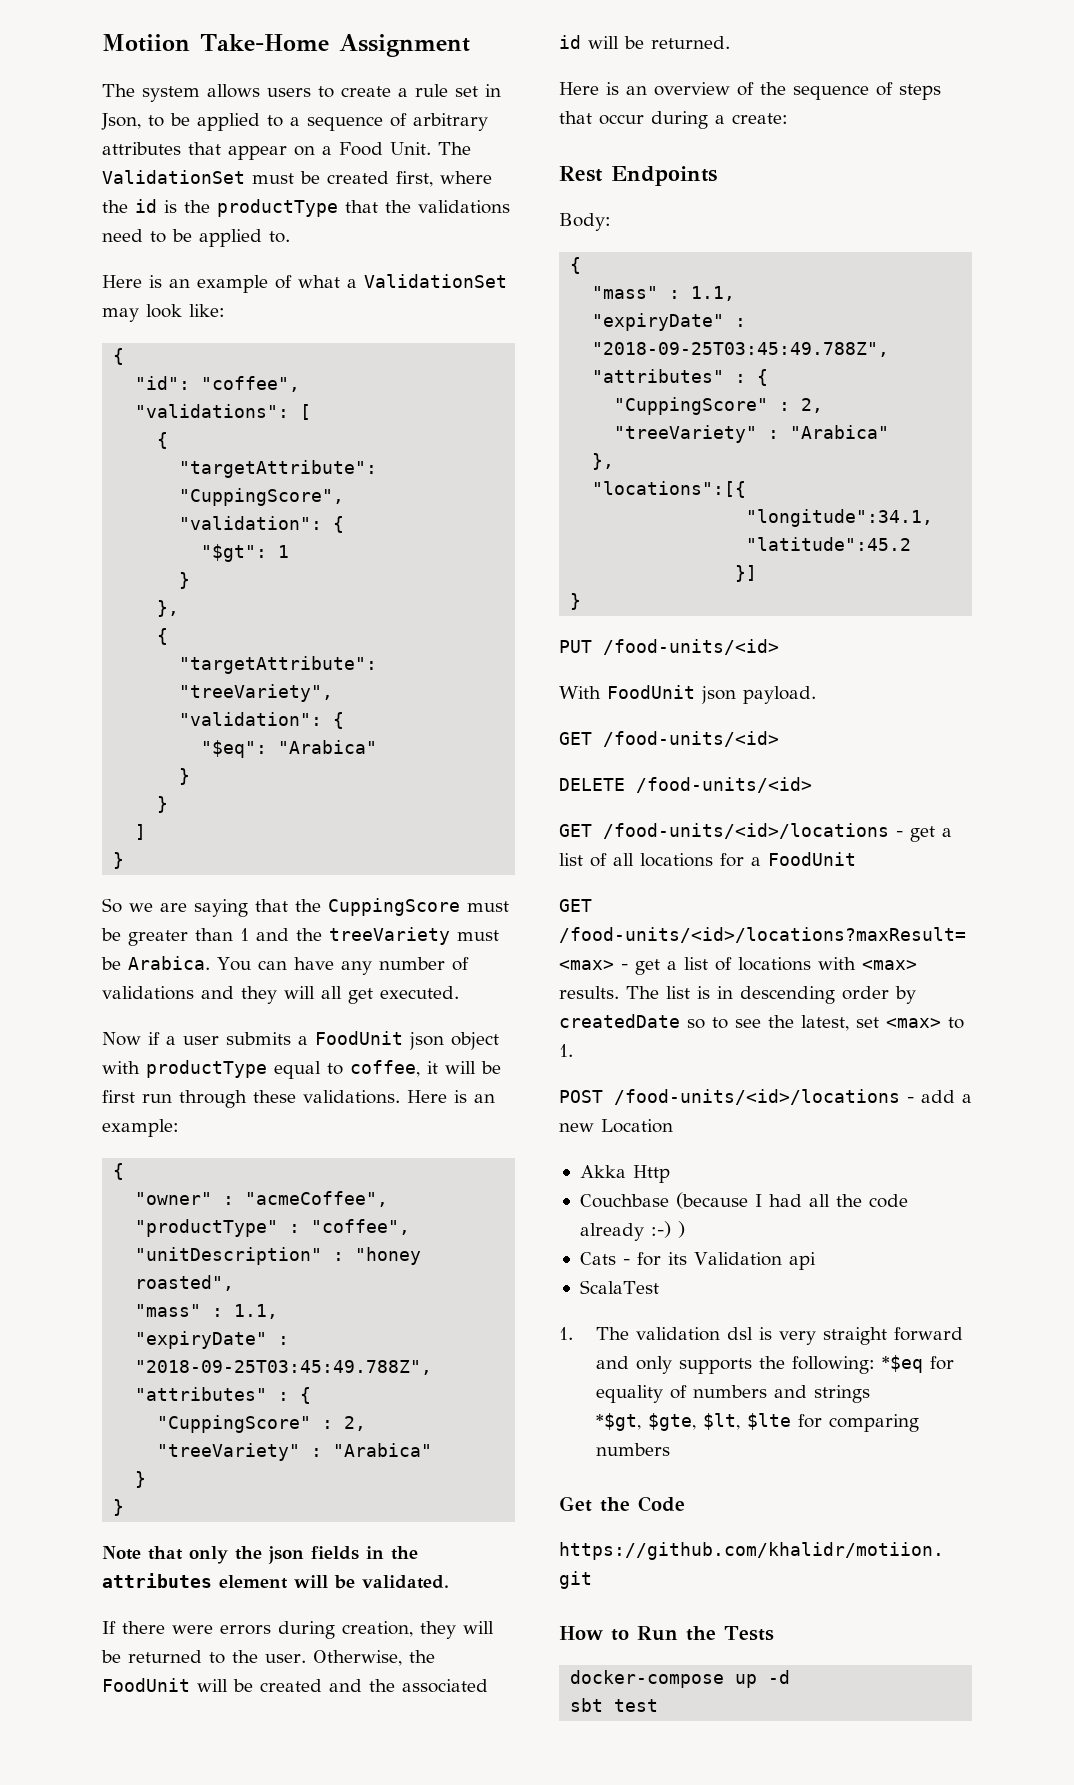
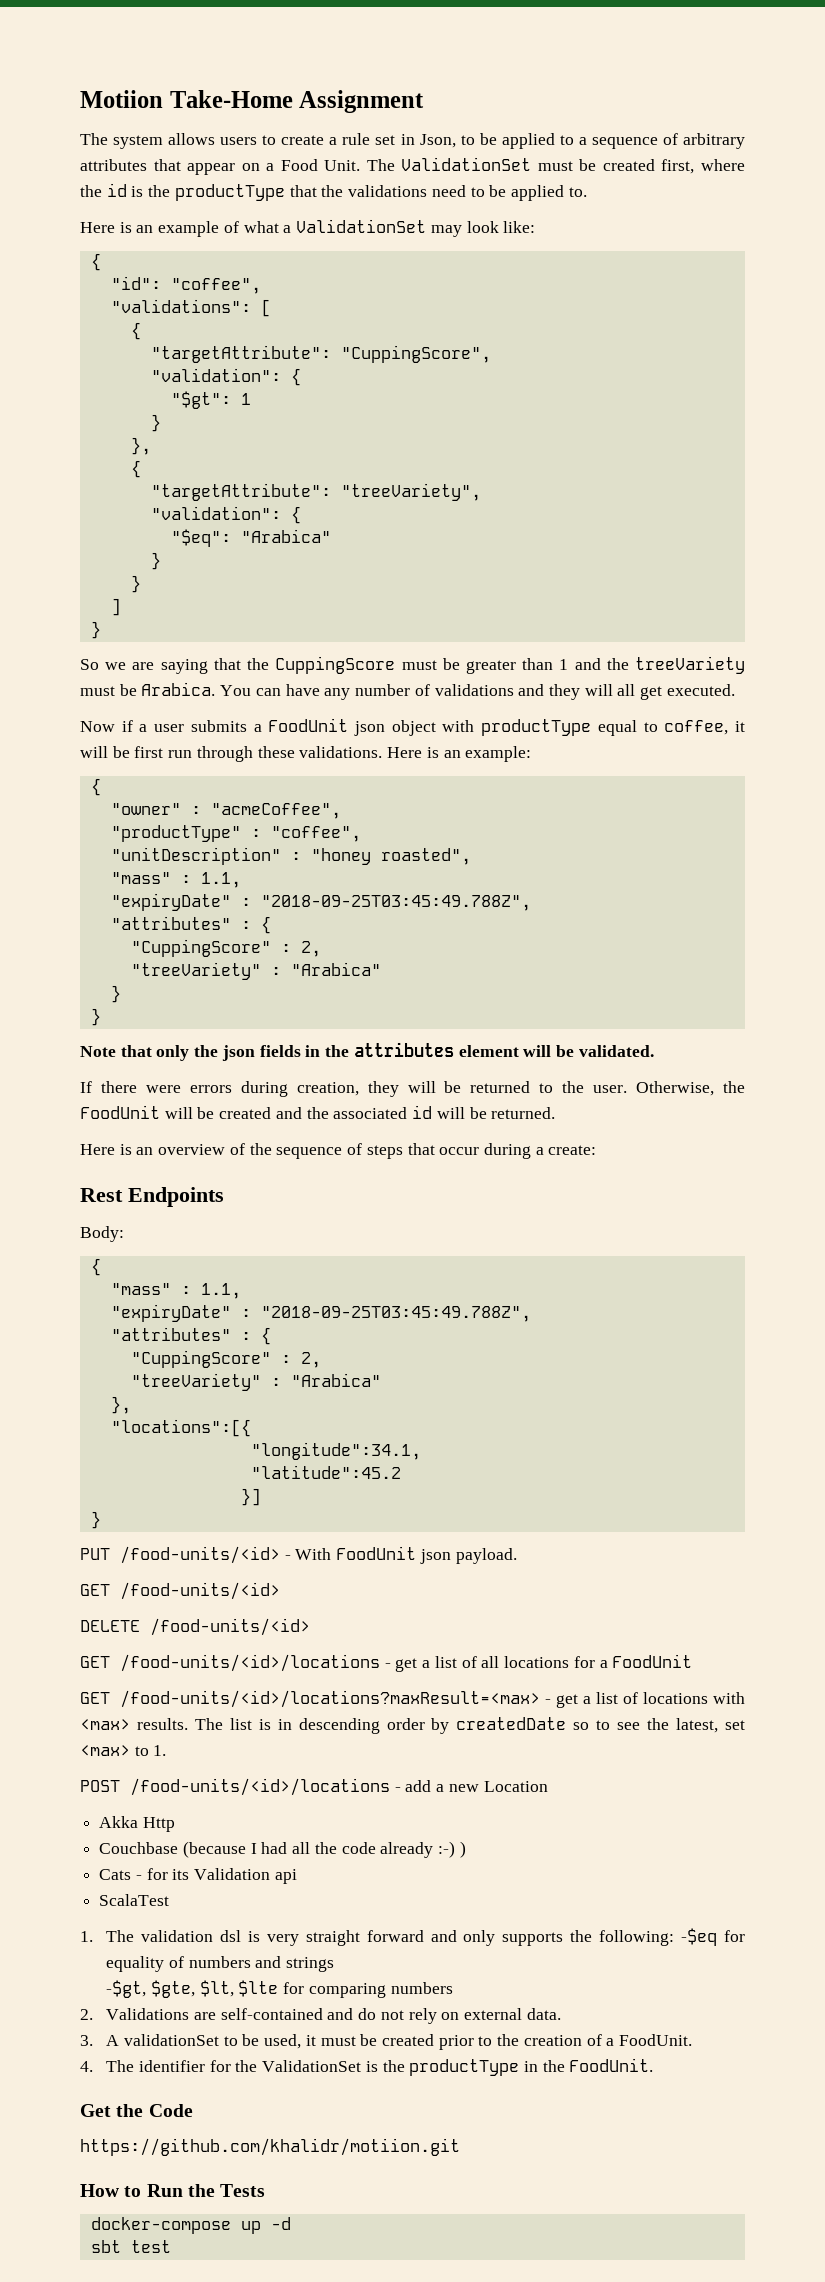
(779, 647) // -> [284,1555,291,1560] -
[881,1355,923,1373] *$eq -> [681,1928,718,1946] -$eq
[595,1413,641,1431] *$gt, -> [106,1980,147,1998] -$gt,
(670, 1449) none -> [80,2008,561,2024] [80,2034,693,2050] [80,2058,654,2076] // 2. Validations are self-contained and do not rely on external data. // 3. A validationSet to be used, it must be created prior to the creation of a FoodUnit. // 4. The identifier for the ValidationSet is the productType in the FoodUnit.

